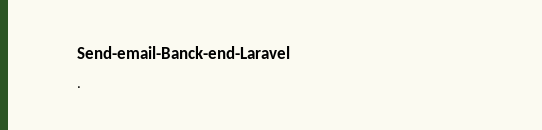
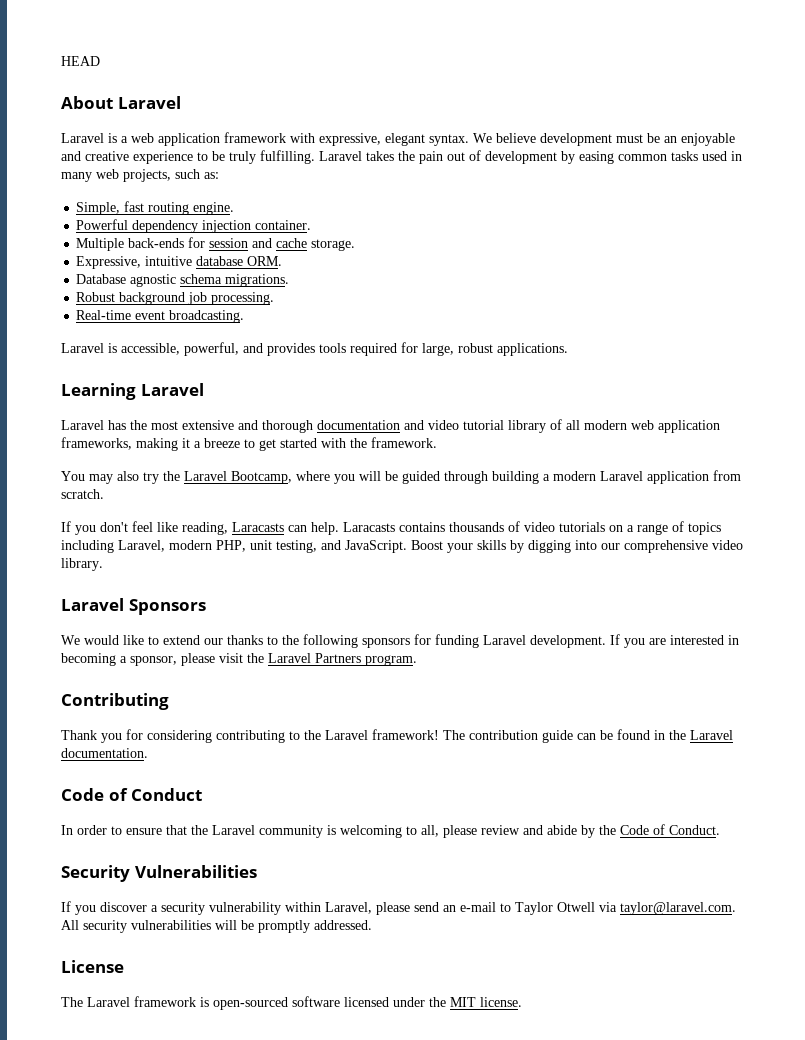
[77,46,290,59] [77,86,81,88] Send-email-Banck-end-Laravel // . -> [61,56,100,66] [61,96,181,109] [61,132,735,146] [61,150,742,164] [61,169,219,182] [76,201,235,215] [76,219,312,233] [76,237,356,251] [76,256,283,269] [76,274,290,287] [76,292,275,305] [76,310,245,323] [61,342,568,356] [61,383,204,400] [61,419,720,433] [61,437,437,451] [61,470,741,484] [61,489,104,499] [61,521,721,535] [61,540,743,553] [61,558,103,571] [61,598,206,615] [61,634,739,648] [61,653,417,666] [61,693,169,710] [61,729,733,743] [61,748,148,758] [61,788,203,801] [61,824,720,838] [61,865,257,882] [61,901,736,915] [61,920,372,933] [61,960,124,973] [61,996,522,1010] HEAD // About Laravel // Laravel is a web application framework with expressive, elegant syntax. We believe development must be an enjoyable and creative experience to be truly fulfilling. Laravel takes the pain out of development by easing common tasks used in many web projects, such as: // Simple, fast routing engine. // Powerful dependency injection container. // Multiple back-ends for session and cache storage. // Expressive, intuitive database ORM. // Database agnostic schema migrations. // Robust background job processing. // Real-time event broadcasting. // Laravel is accessible, powerful, and provides tools required for large, robust applications. // Learning Laravel // Laravel has the most extensive and thorough documentation and video tutorial library of all modern web application frameworks, making it a breeze to get started with the framework. // You may also try the Laravel Bootcamp, where you will be guided through building a modern Laravel application from scratch. // If you don't feel like reading, Laracasts can help. Laracasts contains thousands of video tutorials on a range of topics including Laravel, modern PHP, unit testing, and JavaScript. Boost your skills by digging into our comprehensive video library. // Laravel Sponsors // We would like to extend our thanks to the following sponsors for funding Laravel development. If you are interested in becoming a sponsor, please visit the Laravel Partners program. // Contributing // Thank you for considering contributing to the Laravel framework! The contribution guide can be found in the Laravel documentation. // Code of Conduct // In order to ensure that the Laravel community is welcoming to all, please review and abide by the Code of Conduct. // Security Vulnerabilities // If you discover a security vulnerability within Laravel, please send an e-mail to Taylor Otwell via taylor@laravel.com. All security vulnerabilities will be promptly addressed. // License // The Laravel framework is open-sourced software licensed under the MIT license.

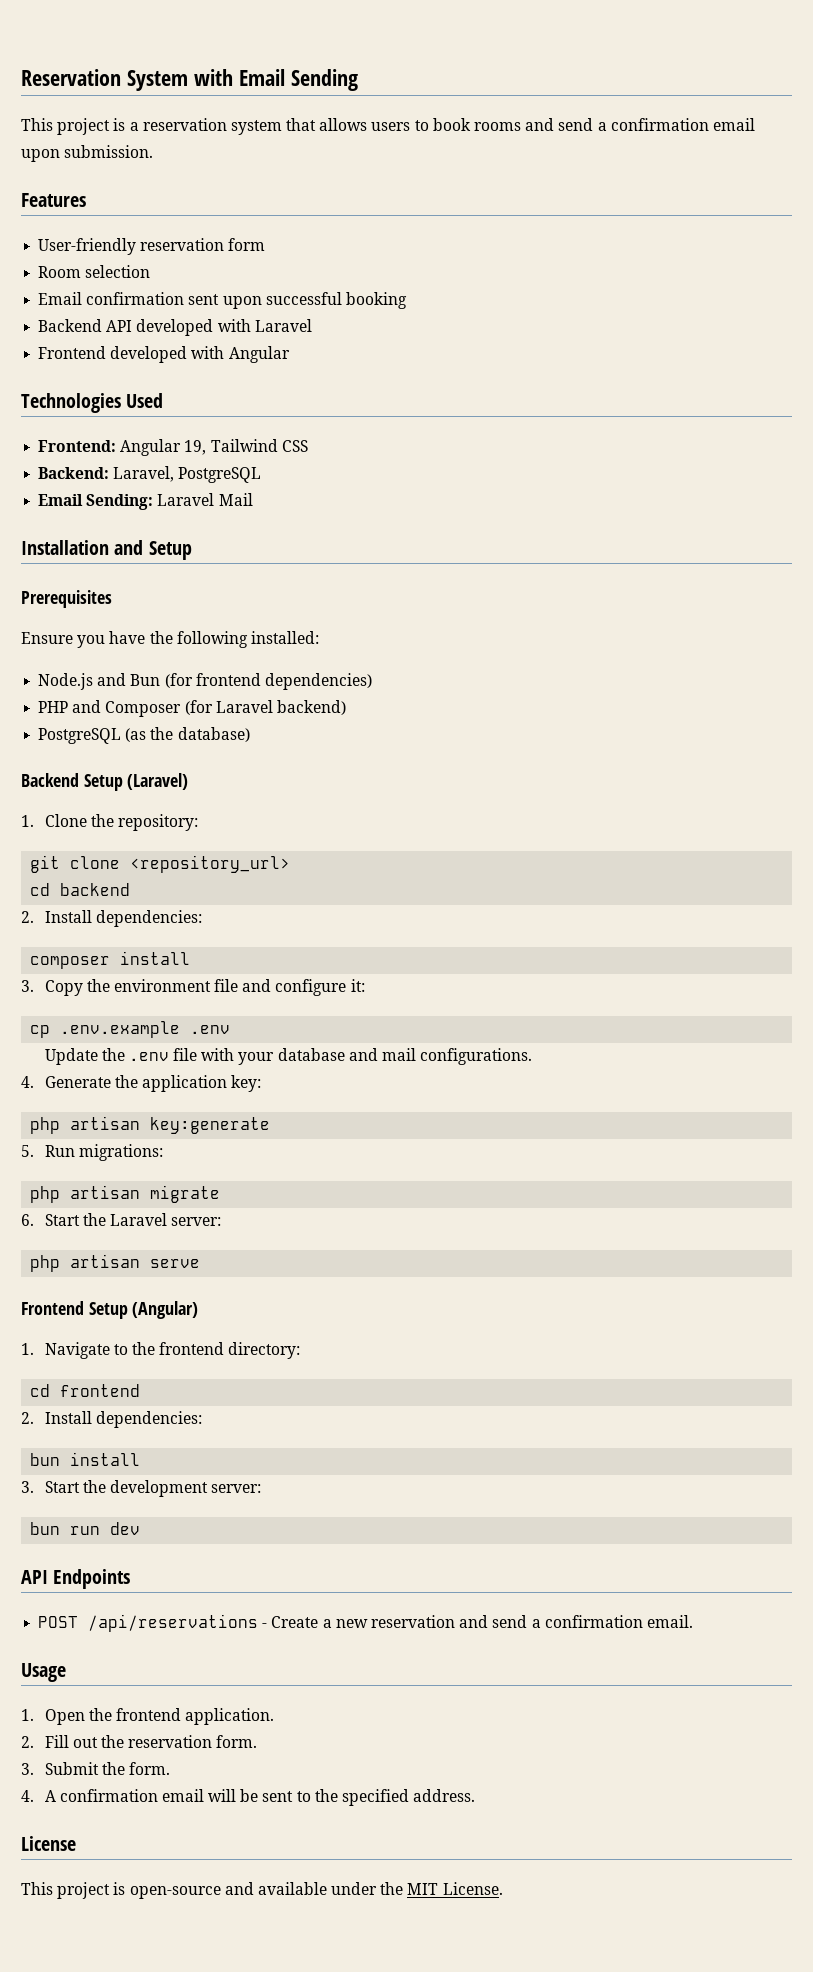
[61,56,100,66] [61,96,181,109] [61,132,735,146] [61,150,742,164] [61,169,219,182] [76,201,235,215] [76,219,312,233] [76,237,356,251] [76,256,283,269] [76,274,290,287] [76,292,275,305] [76,310,245,323] [61,342,568,356] [61,383,204,400] [61,419,720,433] [61,437,437,451] [61,470,741,484] [61,489,104,499] [61,521,721,535] [61,540,743,553] [61,558,103,571] [61,598,206,615] [61,634,739,648] [61,653,417,666] [61,693,169,710] [61,729,733,743] [61,748,148,758] [61,788,203,801] [61,824,720,838] [61,865,257,882] [61,901,736,915] [61,920,372,933] [61,960,124,973] [61,996,389,1010] HEAD // About Laravel // Laravel is a web application framework with expressive, elegant syntax. We believe development must be an enjoyable and creative experience to be truly fulfilling. Laravel takes the pain out of development by easing common tasks used in many web projects, such as: // Simple, fast routing engine. // Powerful dependency injection container. // Multiple back-ends for session and cache storage. // Expressive, intuitive database ORM. // Database agnostic schema migrations. // Robust background job processing. // Real-time event broadcasting. // Laravel is accessible, powerful, and provides tools required for large, robust applications. // Learning Laravel // Laravel has the most extensive and thorough documentation and video tutorial library of all modern web application frameworks, making it a breeze to get started with the framework. // You may also try the Laravel Bootcamp, where you will be guided through building a modern Laravel application from scratch. // If you don't feel like reading, Laracasts can help. Laracasts contains thousands of video tutorials on a range of topics including Laravel, modern PHP, unit testing, and JavaScript. Boost your skills by digging into our comprehensive video library. // Laravel Sponsors // We would like to extend our thanks to the following sponsors for funding Laravel development. If you are interested in becoming a sponsor, please visit the Laravel Partners program. // Contributing // Thank you for considering contributing to the Laravel framework! The contribution guide can be found in the Laravel documentation. // Code of Conduct // In order to ensure that the Laravel community is welcoming to all, please review and abide by the Code of Conduct. // Security Vulnerabilities // If you discover a security vulnerability within Laravel, please send an e-mail to Taylor Otwell via taylor@laravel.com. All security vulnerabilities will be promptly addressed. // License // The Laravel framework is open-sourced software licensed -> [21,69,358,91] [21,118,755,135] [21,145,154,162] [21,193,86,207] [38,238,266,255] [38,265,151,278] [38,292,407,309] [38,319,312,336] [38,346,290,363] [21,393,164,413] [38,439,308,456] [38,466,262,483] [38,493,253,510] [21,540,192,560] [21,590,112,608] [21,631,319,648] [38,673,372,690] [38,700,346,717] [38,727,250,744] [21,773,189,791] [21,814,198,831] [30,855,291,873] [30,883,131,896] [21,910,202,927] [30,951,191,969] [21,979,365,996] [30,1021,231,1038] [44,1048,533,1065] [21,1075,262,1092] [30,1116,271,1134] [21,1144,163,1161] [30,1185,221,1203] [21,1213,222,1226] [30,1254,201,1272] [21,1301,199,1319] [21,1342,301,1359] [30,1384,141,1397] [21,1411,202,1428] [30,1452,141,1466] [21,1480,262,1497] [30,1522,141,1535] [21,1569,131,1589] [38,1614,693,1632] [21,1663,66,1682] [21,1708,275,1725] [21,1735,258,1748] [21,1762,170,1775] [21,1789,476,1806] [21,1836,76,1851] [21,1882,327,1899] Reservation System with Email Sending // This project is a reservation system that allows users to book rooms and send a confirmation email upon submission. // Features // User-friendly reservation form // Room selection // Email confirmation sent upon successful booking // Backend API developed with Laravel // Frontend developed with Angular // Technologies Used // Frontend: Angular 19, Tailwind CSS // Backend: Laravel, PostgreSQL // Email Sending: Laravel Mail // Installation and Setup // Prerequisites // Ensure you have the following installed: // Node.js and Bun (for frontend dependencies) // PHP and Composer (for Laravel backend) // PostgreSQL (as the database) // Backend Setup (Laravel) // 1. Clone the repository: // git clone <repository_url> // cd backend // 2. Install dependencies: // composer install // 3. Copy the environment file and configure it: // cp .env.example .env // Update the .env file with your database and mail configurations. // 4. Generate the application key: // php artisan key:generate // 5. Run migrations: // php artisan migrate // 6. Start the Laravel server: // php artisan serve // Frontend Setup (Angular) // 1. Navigate to the frontend directory: // cd frontend // 2. Install dependencies: // bun install // 3. Start the development server: // bun run dev // API Endpoints // POST /api/reservations - Create a new reservation and send a confirmation email. // Usage // 1. Open the frontend application. // 2. Fill out the reservation form. // 3. Submit the form. // 4. A confirmation email will be sent to the specified address. // License // This project is open-source and available
[480,997,522,1007] license. -> [442,1882,503,1895] License.

